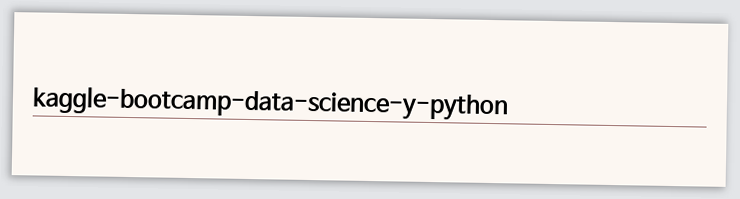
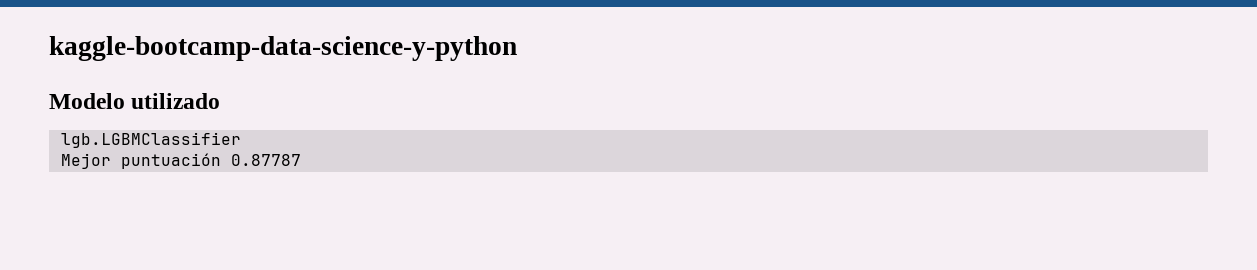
(509, 104) none -> [49,93,221,109] [61,132,241,148] [61,153,301,169] // Modelo utilizado // lgb.LGBMClassifier // Mejor puntuación 0.87787

